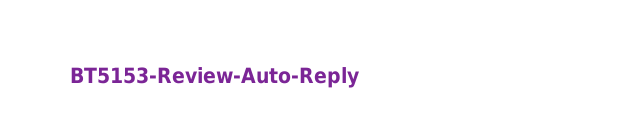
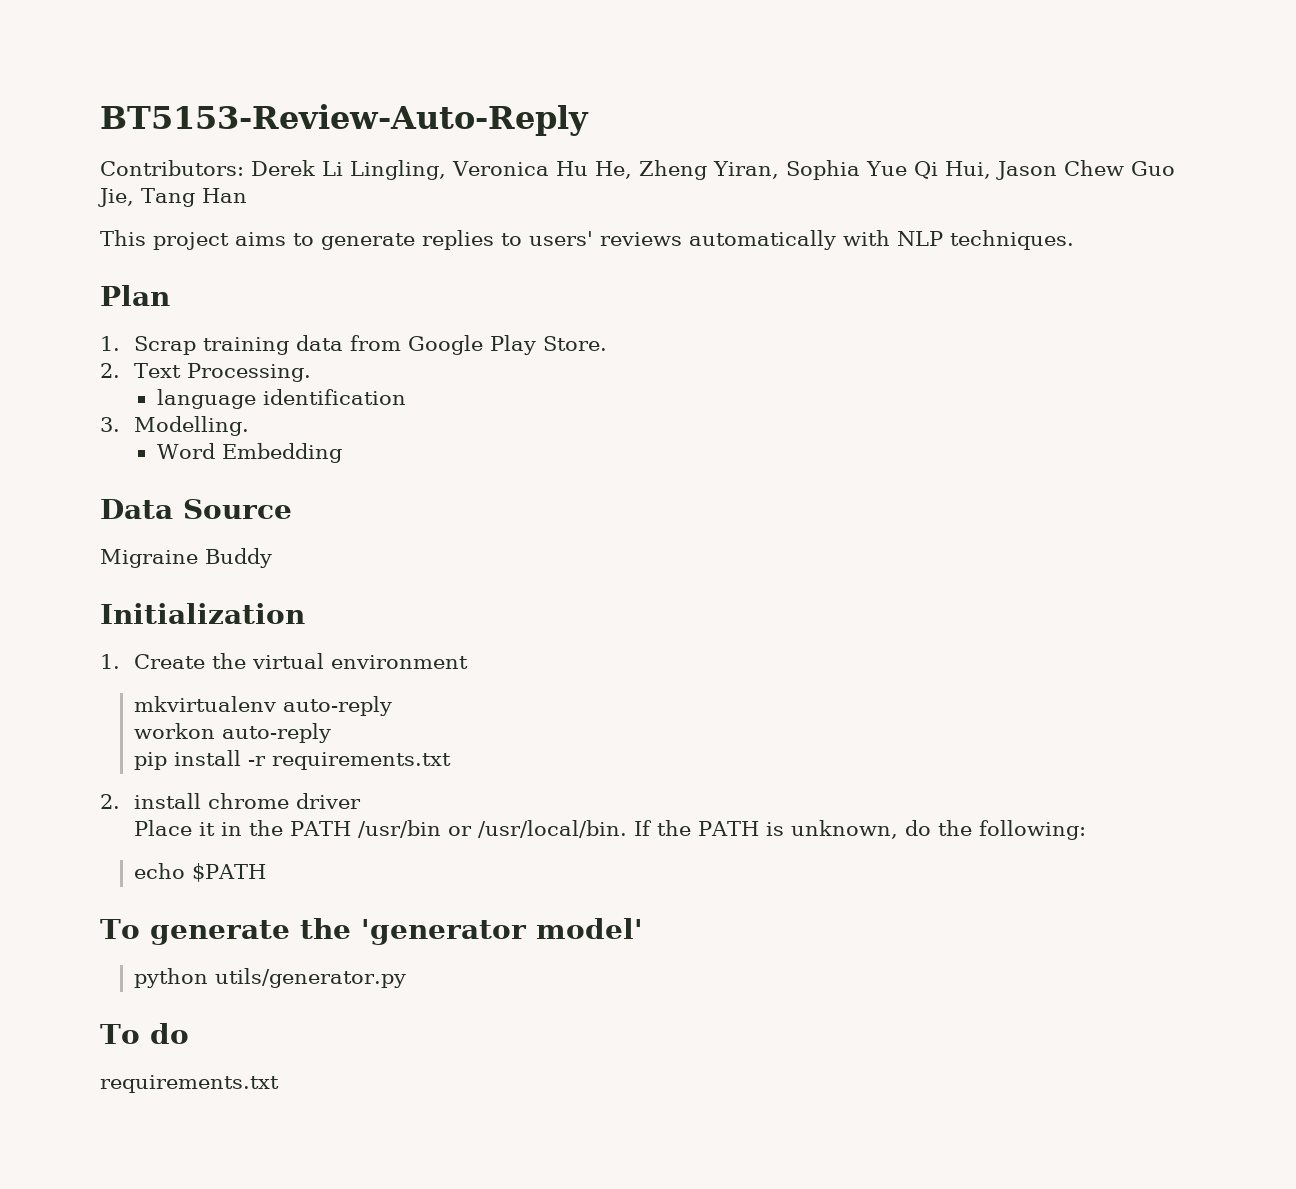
(359, 77) none -> [100,160,1175,180] [98,188,247,207] [100,230,1074,250] [100,285,170,306] [100,335,608,355] [100,363,312,382] [156,389,406,409] [100,416,250,436] [156,443,342,463] [100,499,292,519] [100,548,272,568] [100,603,305,624] [100,653,469,669] [134,696,393,716] [134,723,332,743] [134,750,452,770] [100,793,362,809] [134,820,1087,840] [134,863,267,882] [100,918,643,945] [134,968,407,988] [100,1023,189,1044] [100,1075,279,1093] // Contributors: Derek Li Lingling, Veronica Hu He, Zheng Yiran, Sophia Yue Qi Hui, Jason Chew Guo Jie, Tang Han // This project aims to generate replies to users' reviews automatically with NLP techniques. // Plan // 1. Scrap training data from Google Play Store. // 2. Text Processing. // language identification // 3. Modelling. // Word Embedding // Data Source // Migraine Buddy // Initialization // 1. Create the virtual environment // mkvirtualenv auto-reply // workon auto-reply // pip install -r requirements.txt // 2. install chrome driver // Place it in the PATH /usr/bin or /usr/local/bin. If the PATH is unknown, do the following: // echo $PATH // To generate the 'generator model' // python utils/generator.py // To do // requirements.txt

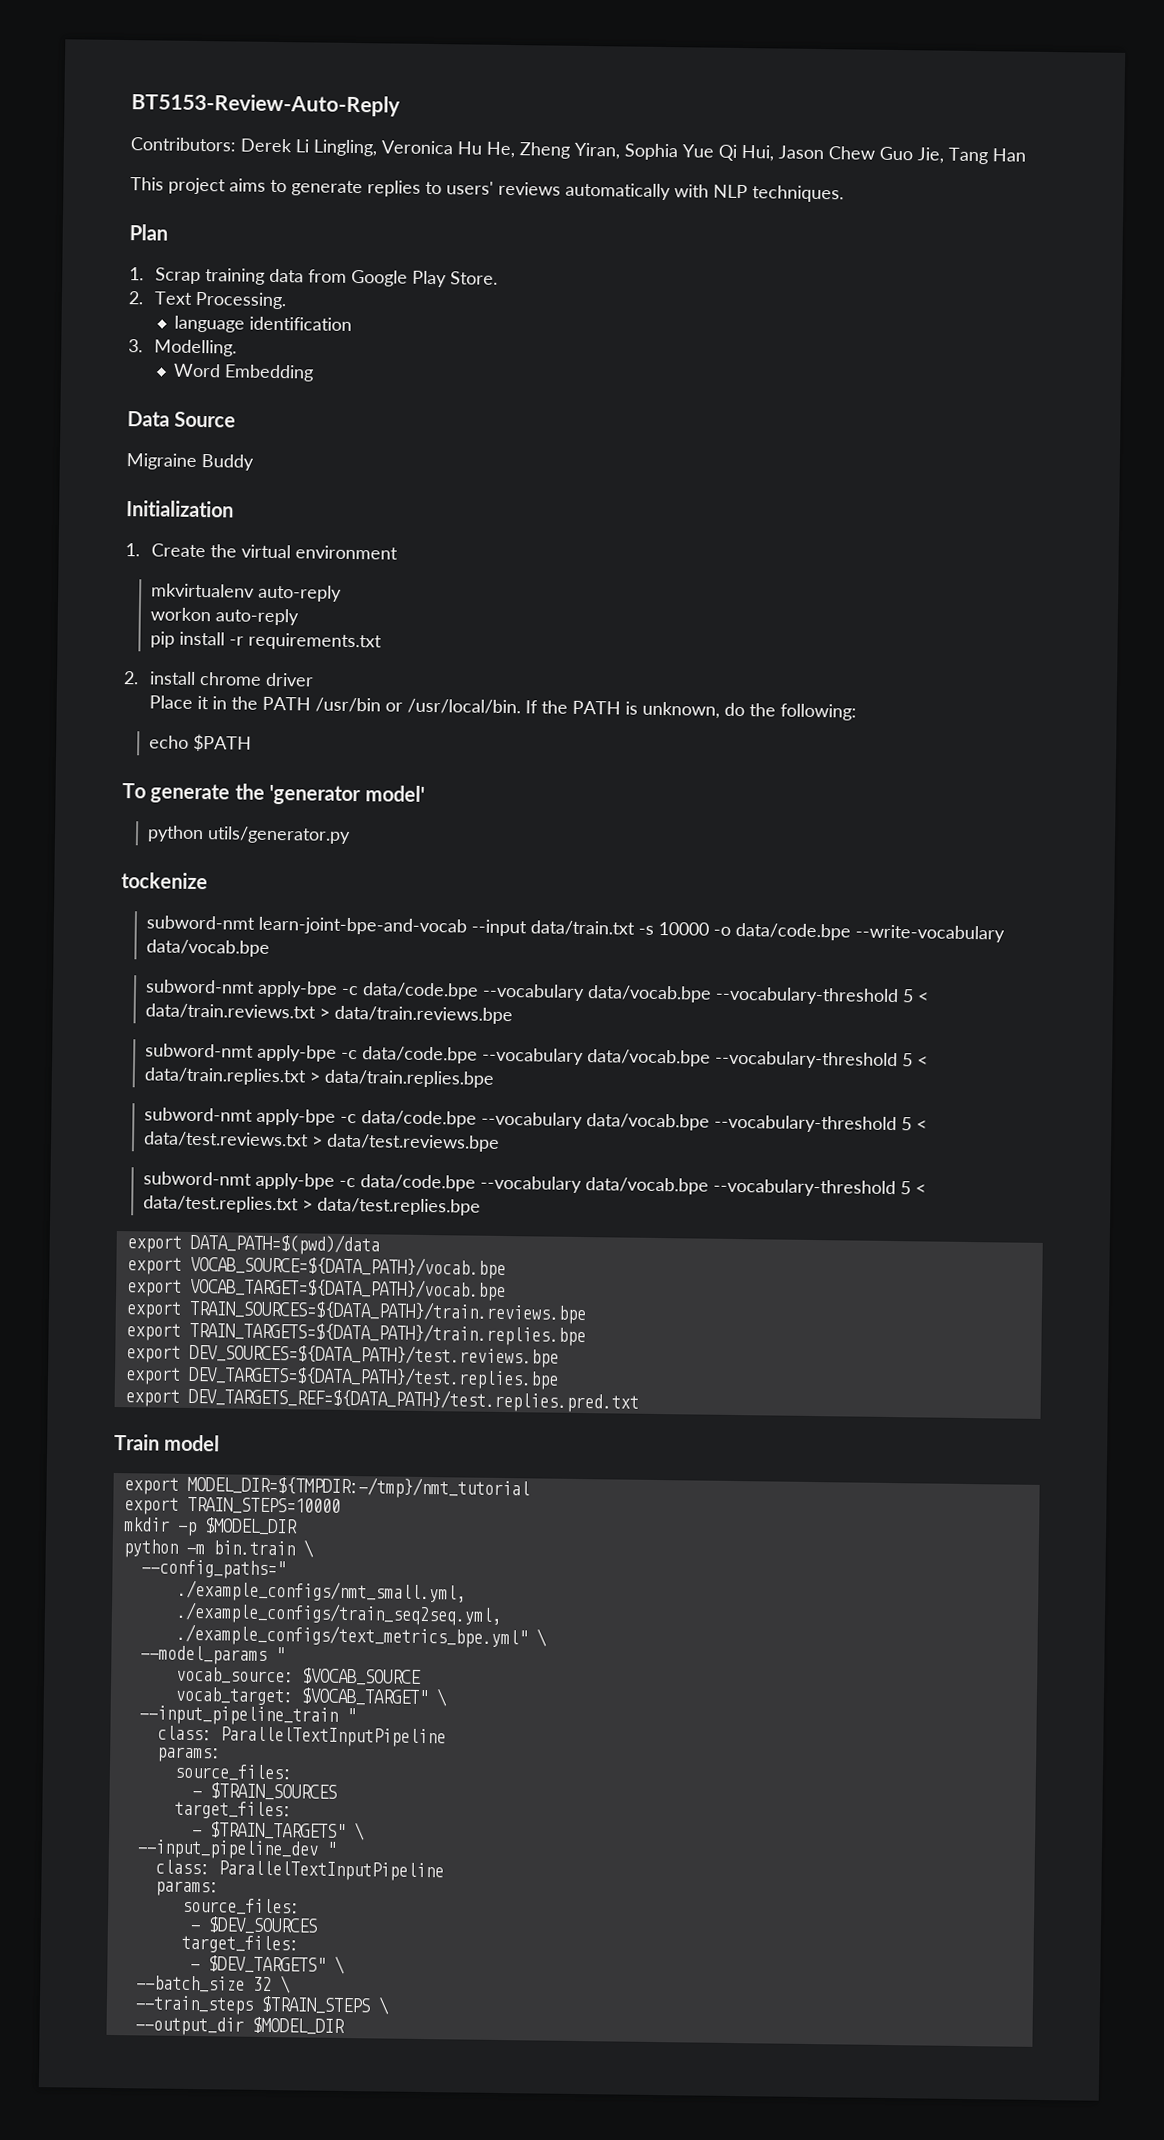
[100,1023,189,1044] [100,1075,279,1093] To do // requirements.txt -> [121,872,208,890] [146,915,1006,943] [146,939,271,957] [145,979,930,1006] [145,1003,514,1025] [145,1043,929,1070] [144,1067,495,1088] [144,1107,928,1134] [143,1131,501,1152] [143,1171,927,1198] [143,1195,482,1216] [126,1232,380,1256] [126,1254,506,1280] [126,1276,506,1302] [125,1298,586,1325] [125,1320,586,1347] [125,1342,559,1368] [124,1364,559,1390] [124,1386,639,1413] [114,1433,221,1452] [123,1474,530,1500] [123,1496,341,1515] [123,1517,298,1537] [122,1539,314,1558] [140,1559,286,1580] [176,1579,466,1604] [175,1601,502,1626] [175,1623,547,1649] [139,1645,285,1665] [175,1666,421,1686] [174,1686,448,1707] [138,1705,356,1726] [156,1725,446,1748] [156,1746,221,1763] [173,1763,292,1782] [191,1782,337,1801] [173,1800,292,1820] [191,1821,365,1841] [136,1839,337,1860] [154,1859,444,1882] [154,1880,219,1897] [181,1897,300,1916] [189,1916,318,1935] [180,1934,299,1954] [189,1955,345,1975] [135,1975,291,1994] [134,1995,390,2015] [134,2016,345,2036] tockenize // subword-nmt learn-joint-bpe-and-vocab --input data/train.txt -s 10000 -o data/code.bpe --write-vocabulary data/vocab.bpe // subword-nmt apply-bpe -c data/code.bpe --vocabulary data/vocab.bpe --vocabulary-threshold 5 < data/train.reviews.txt > data/train.reviews.bpe // subword-nmt apply-bpe -c data/code.bpe --vocabulary data/vocab.bpe --vocabulary-threshold 5 < data/train.replies.txt > data/train.replies.bpe // subword-nmt apply-bpe -c data/code.bpe --vocabulary data/vocab.bpe --vocabulary-threshold 5 < data/test.reviews.txt > data/test.reviews.bpe // subword-nmt apply-bpe -c data/code.bpe --vocabulary data/vocab.bpe --vocabulary-threshold 5 < data/test.replies.txt > data/test.replies.bpe // export DATA_PATH=$(pwd)/data // export VOCAB_SOURCE=${DATA_PATH}/vocab.bpe // export VOCAB_TARGET=${DATA_PATH}/vocab.bpe // export TRAIN_SOURCES=${DATA_PATH}/train.reviews.bpe // export TRAIN_TARGETS=${DATA_PATH}/train.replies.bpe // export DEV_SOURCES=${DATA_PATH}/test.reviews.bpe // export DEV_TARGETS=${DATA_PATH}/test.replies.bpe // export DEV_TARGETS_REF=${DATA_PATH}/test.replies.pred.txt // Train model // export MODEL_DIR=${TMPDIR:-/tmp}/nmt_tutorial // export TRAIN_STEPS=10000 // mkdir -p $MODEL_DIR // python -m bin.train \ // --config_paths=" // ./example_configs/nmt_small.yml, // ./example_configs/train_seq2seq.yml, // ./example_configs/text_metrics_bpe.yml" \ // --model_params " // vocab_source: $VOCAB_SOURCE // vocab_target: $VOCAB_TARGET" \ // --input_pipeline_train " // class: ParallelTextInputPipeline // params: // source_files: // - $TRAIN_SOURCES // target_files: // - $TRAIN_TARGETS" \ // --input_pipeline_dev " // class: ParallelTextInputPipeline // params: // source_files: // - $DEV_SOURCES // target_files: // - $DEV_TARGETS" \ // --batch_size 32 \ // --train_steps $TRAIN_STEPS \ // --output_dir $MODEL_DIR

